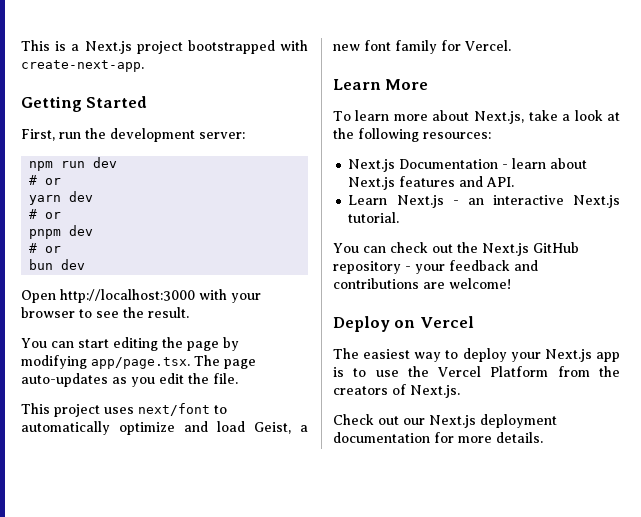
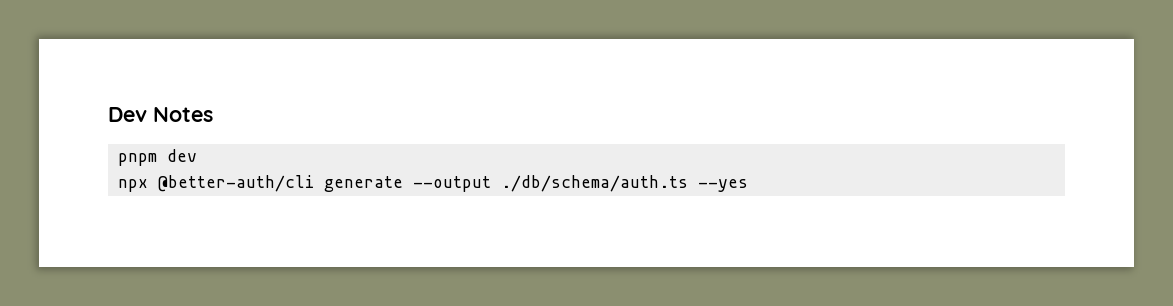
[21,40,308,54] [21,60,144,72] [21,96,148,112] [21,128,245,142] [29,157,118,171] [29,175,62,185] [29,191,94,205] [29,209,62,219] [29,225,94,239] [29,243,62,253] [29,259,86,270] [21,289,261,303] [21,307,189,318] [21,337,239,351] [21,355,256,369] [21,373,238,387] [21,403,227,417] [21,421,308,435] [333,40,511,54] [333,79,429,90] [333,110,620,124] [333,128,491,142] [348,158,588,172] [348,176,515,190] [348,195,620,208] [348,212,400,223] [333,242,579,256] [333,260,538,274] [333,278,511,289] [333,316,474,332] [333,348,620,362] [333,366,620,377] [333,384,460,398] [333,414,557,428] [333,432,543,443] This is a Next.js project bootstrapped with create-next-app. // Getting Started // First, run the development server: // npm run dev // # or // yarn dev // # or // pnpm dev // # or // bun dev // Open http://localhost:3000 with your browser to see the result. // You can start editing the page by modifying app/page.tsx. The page auto-updates as you edit the file. // This project uses next/font to automatically optimize and load Geist, a new font family for Vercel. // Learn More // To learn more about Next.js, take a look at the following resources: // Next.js Documentation - learn about Next.js features and API. // Learn Next.js - an interactive Next.js tutorial. // You can check out the Next.js GitHub repository - your feedback and contributions are welcome! // Deploy on Vercel // The easiest way to deploy your Next.js app is to use the Vercel Platform from the creators of Next.js. // Check out our Next.js deployment documentation for more details. -> [108,107,213,122] [117,149,197,166] [117,175,748,192] Dev Notes // pnpm dev // npx @better-auth/cli generate --output ./db/schema/auth.ts --yes

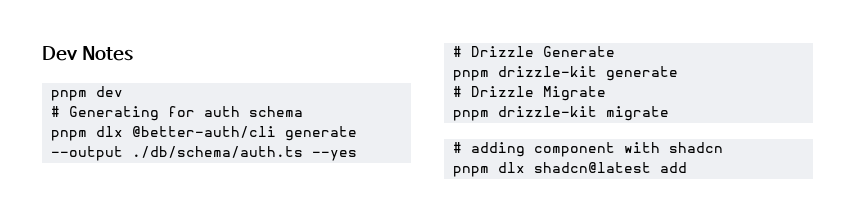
[117,179,148,192] npx -> [51,106,303,121] [51,126,123,141] # Generating for auth schema // pnpm dlx
(748, 185) none -> [453,46,615,57] [453,66,678,81] [453,86,606,101] [453,106,669,121] [453,142,723,157] [453,162,687,177] // # Drizzle Generate // pnpm drizzle-kit generate // # Drizzle Migrate // pnpm drizzle-kit migrate // # adding component with shadcn // pnpm dlx shadcn@latest add

